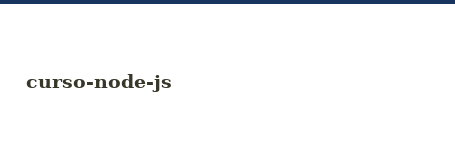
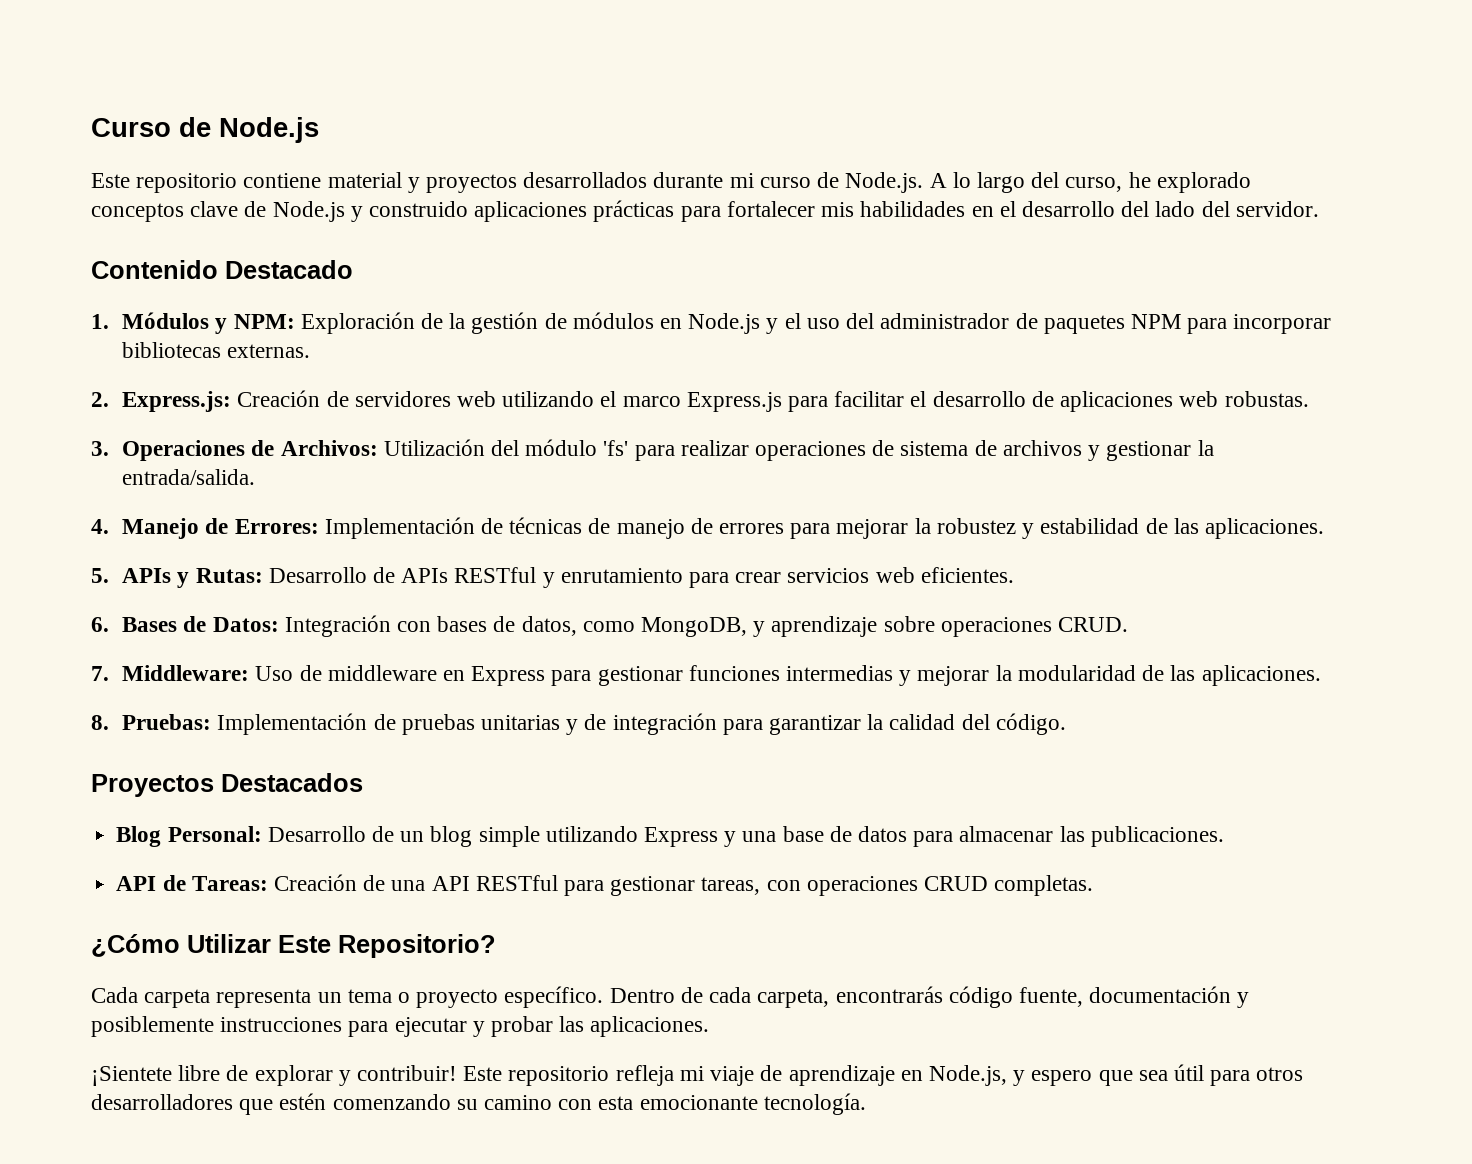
[26,74,172,92] curso-node-js -> [91,117,319,143] [91,172,1251,193] [91,200,1319,222] [91,260,353,279] [91,312,1332,334] [122,342,311,358] [91,390,1309,412] [91,439,1214,461] [122,469,256,485] [91,517,1324,539] [91,567,1014,588] [91,615,1129,637] [91,665,1321,686] [91,713,1066,735] [91,773,363,797] [116,826,1224,847] [116,874,1094,896] [91,934,496,958] [91,986,1250,1008] [91,1016,710,1037] [91,1064,1304,1086] [91,1093,866,1115] Curso de Node.js // Este repositorio contiene material y proyectos desarrollados durante mi curso de Node.js. A lo largo del curso, he explorado conceptos clave de Node.js y construido aplicaciones prácticas para fortalecer mis habilidades en el desarrollo del lado del servidor. // Contenido Destacado // 1. Módulos y NPM: Exploración de la gestión de módulos en Node.js y el uso del administrador de paquetes NPM para incorporar bibliotecas externas. // 2. Express.js: Creación de servidores web utilizando el marco Express.js para facilitar el desarrollo de aplicaciones web robustas. // 3. Operaciones de Archivos: Utilización del módulo 'fs' para realizar operaciones de sistema de archivos y gestionar la entrada/salida. // 4. Manejo de Errores: Implementación de técnicas de manejo de errores para mejorar la robustez y estabilidad de las aplicaciones. // 5. APIs y Rutas: Desarrollo de APIs RESTful y enrutamiento para crear servicios web eficientes. // 6. Bases de Datos: Integración con bases de datos, como MongoDB, y aprendizaje sobre operaciones CRUD. // 7. Middleware: Uso de middleware en Express para gestionar funciones intermedias y mejorar la modularidad de las aplicaciones. // 8. Pruebas: Implementación de pruebas unitarias y de integración para garantizar la calidad del código. // Proyectos Destacados // Blog Personal: Desarrollo de un blog simple utilizando Express y una base de datos para almacenar las publicaciones. // API de Tareas: Creación de una API RESTful para gestionar tareas, con operaciones CRUD completas. // ¿Cómo Utilizar Este Repositorio? // Cada carpeta representa un tema o proyecto específico. Dentro de cada carpeta, encontrarás código fuente, documentación y posiblemente instrucciones para ejecutar y probar las aplicaciones. // ¡Sientete libre de explorar y contribuir! Este repositorio refleja mi viaje de aprendizaje en Node.js, y espero que sea útil para otros desarrolladores que estén comenzando su camino con esta emocionante tecnología.

